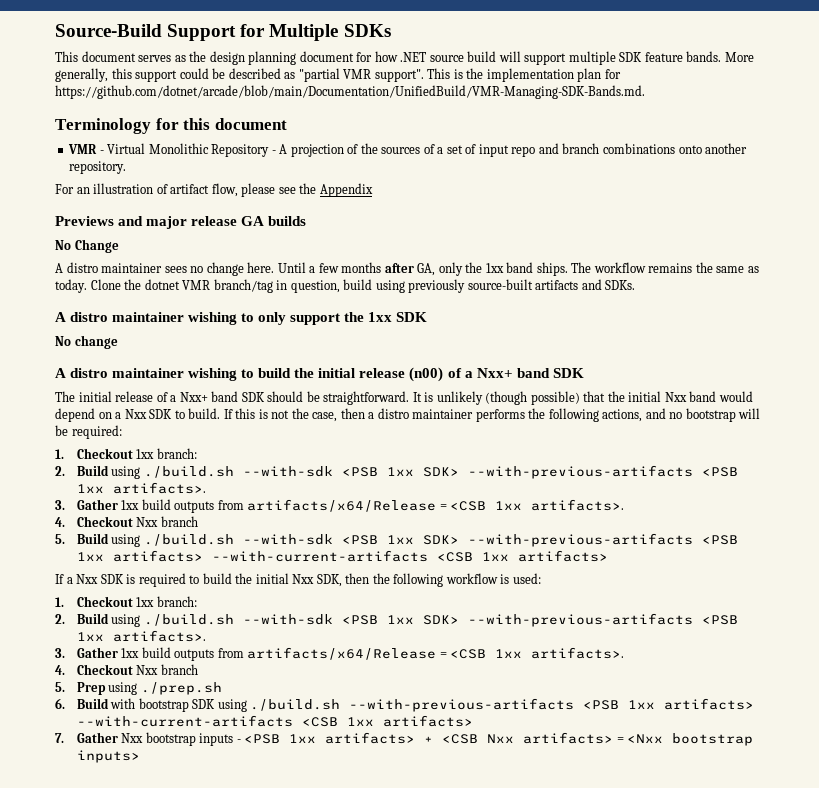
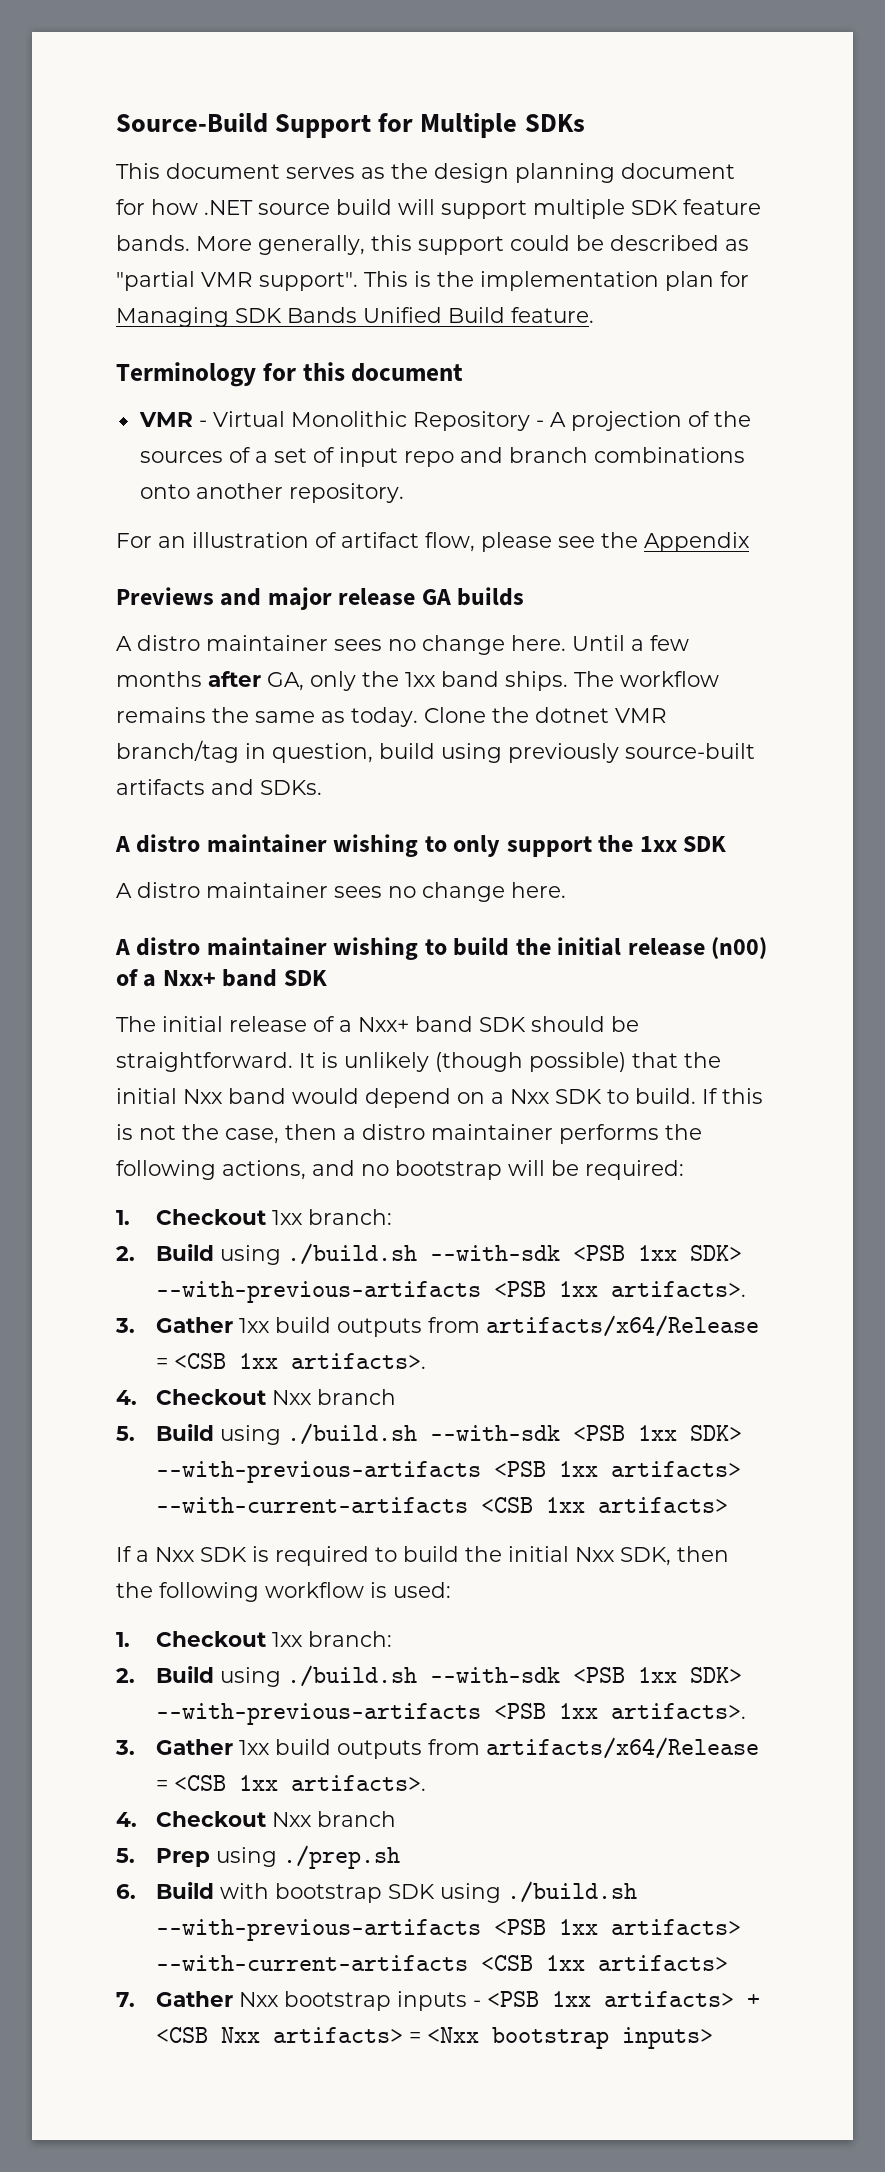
[55,85,645,99] https://github.com/dotnet/arcade/blob/main/Documentation/UnifiedBuild/VMR-Managing-SDK-Bands.md. -> [116,307,594,327] Managing SDK Bands Unified Build feature.
[55,239,119,253] // No Change -> (525, 596) none
[55,335,118,349] No change -> [116,882,566,902] A distro maintainer sees no change here.

